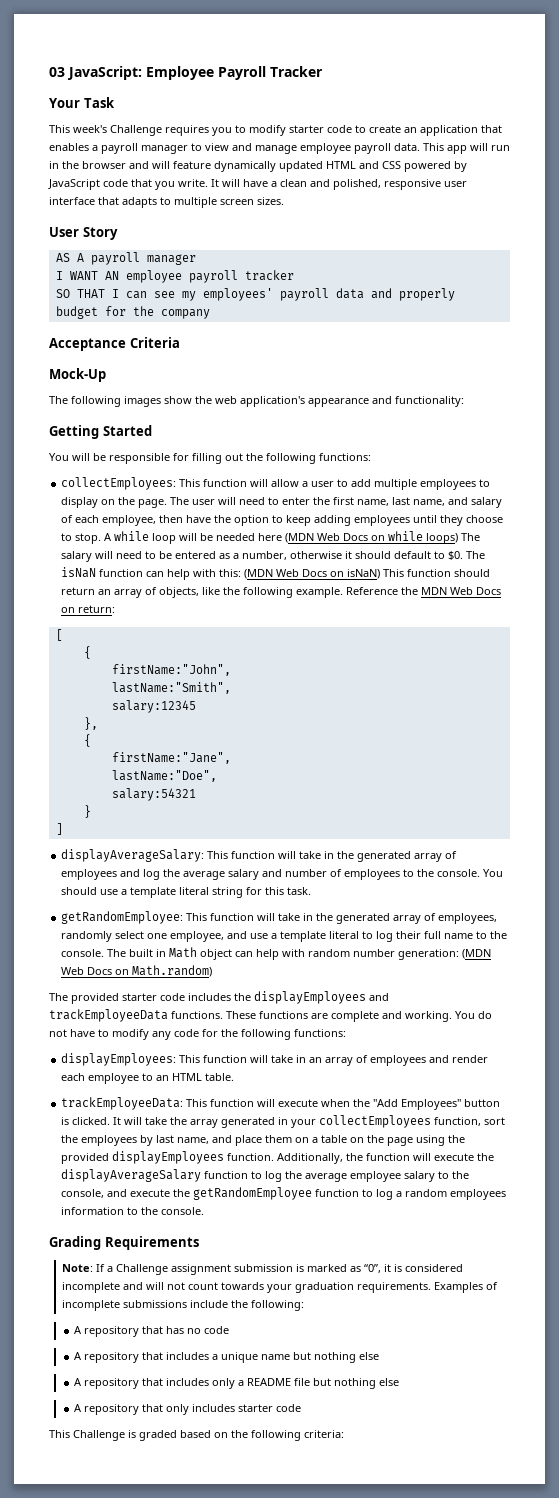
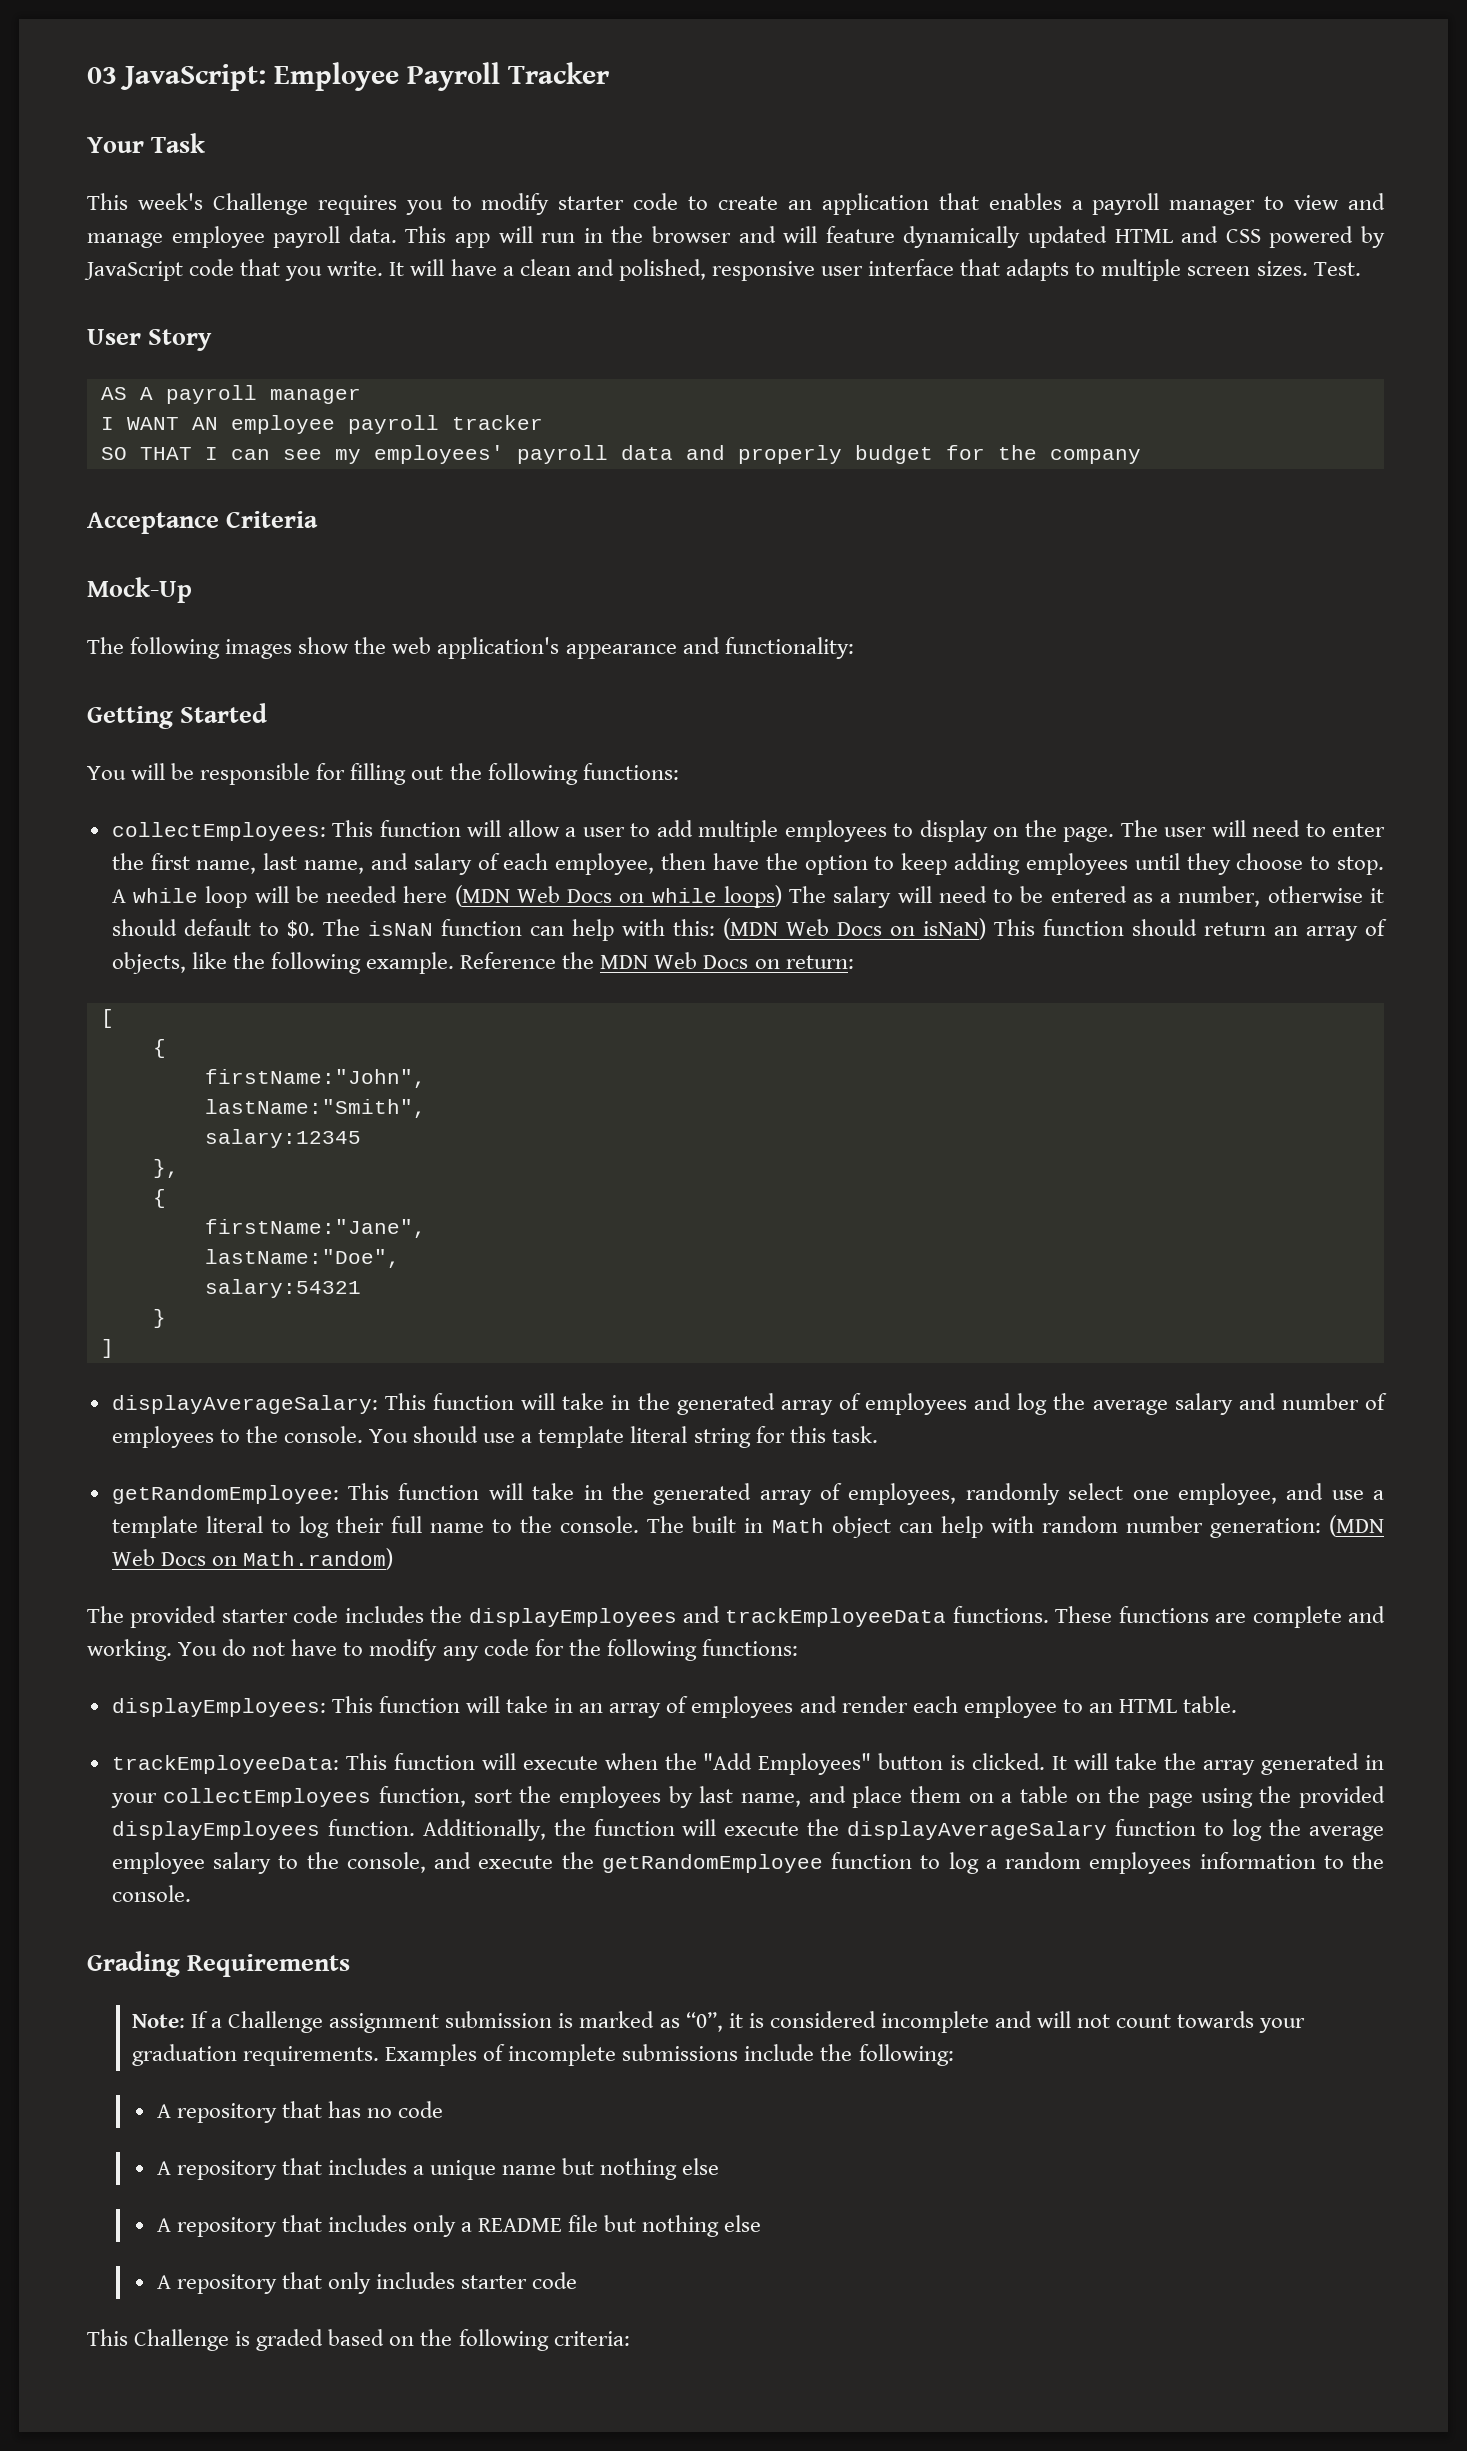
(284, 201) none -> [1313,262,1361,276] Test.

